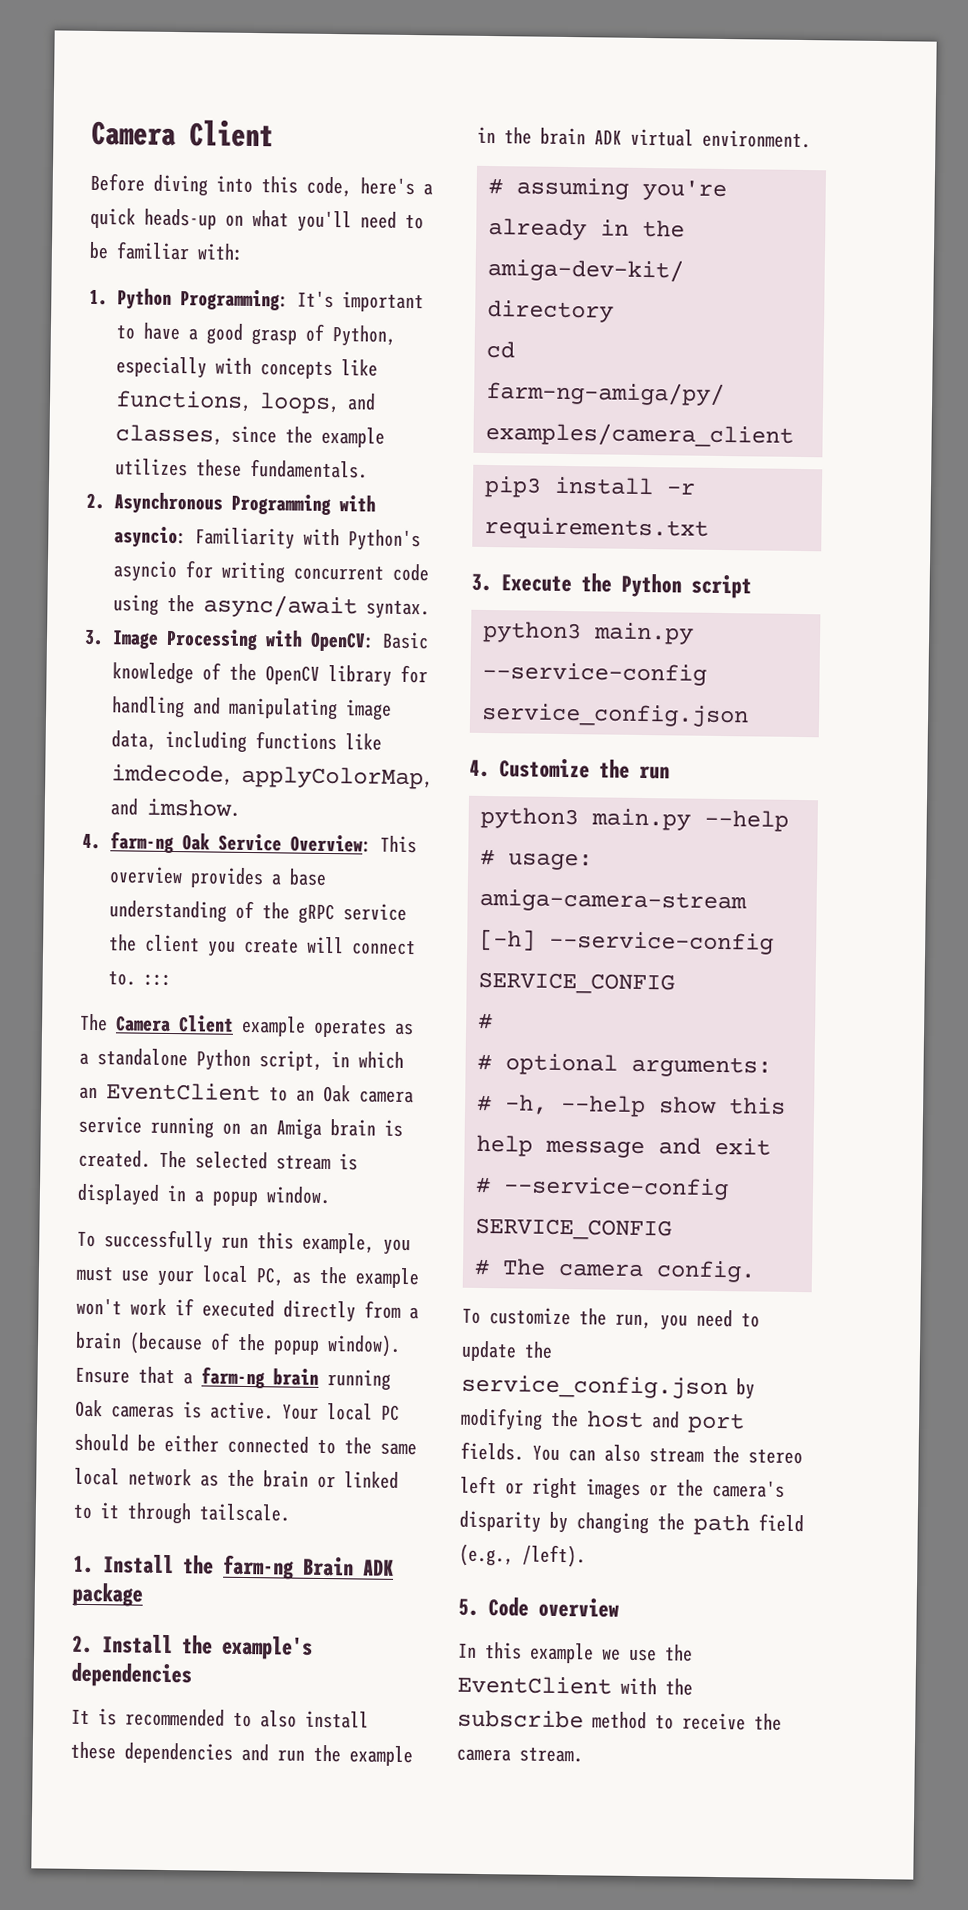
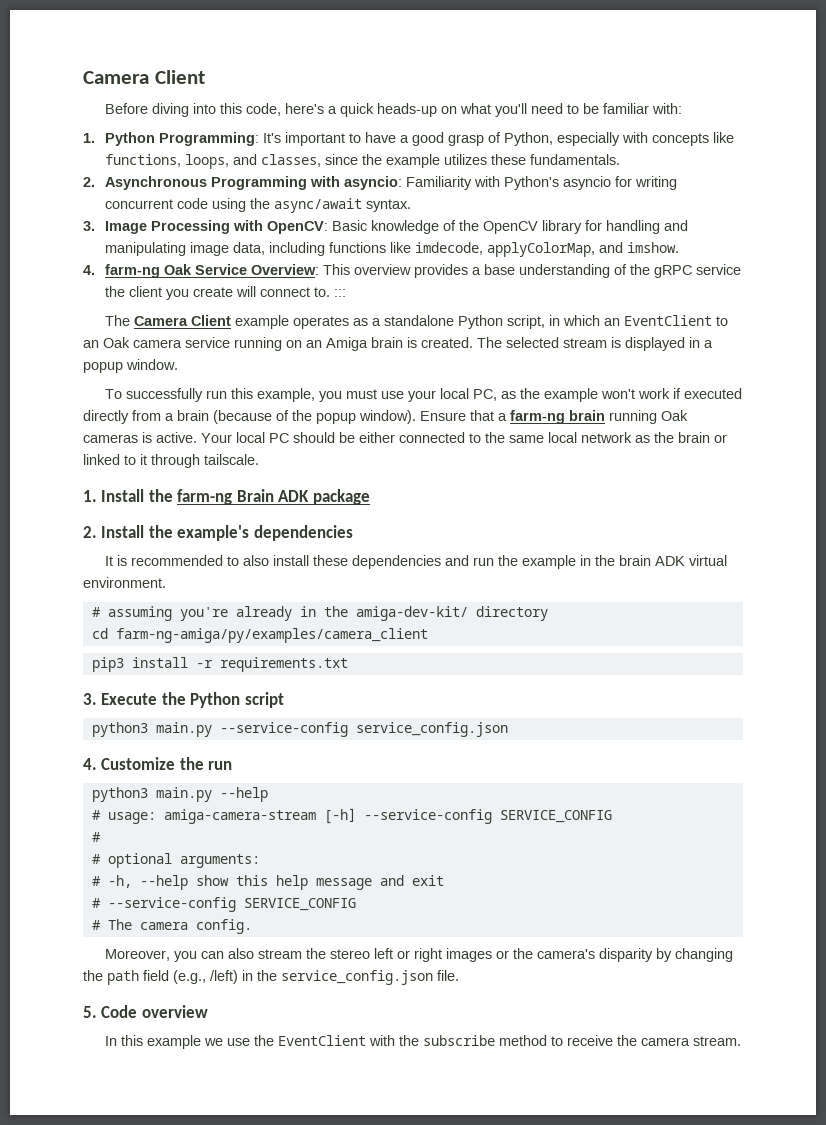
[462,1307,760,1331] [461,1340,553,1362] [461,1374,755,1400] [460,1407,745,1434] [460,1441,560,1462] To customize the run, you need to update the service_config.json by modifying the host and port fields. You -> [105,949,198,962] Moreover, you
[522,1544,586,1568] /left). -> [210,970,459,985] /left) in the service_config.json file.

